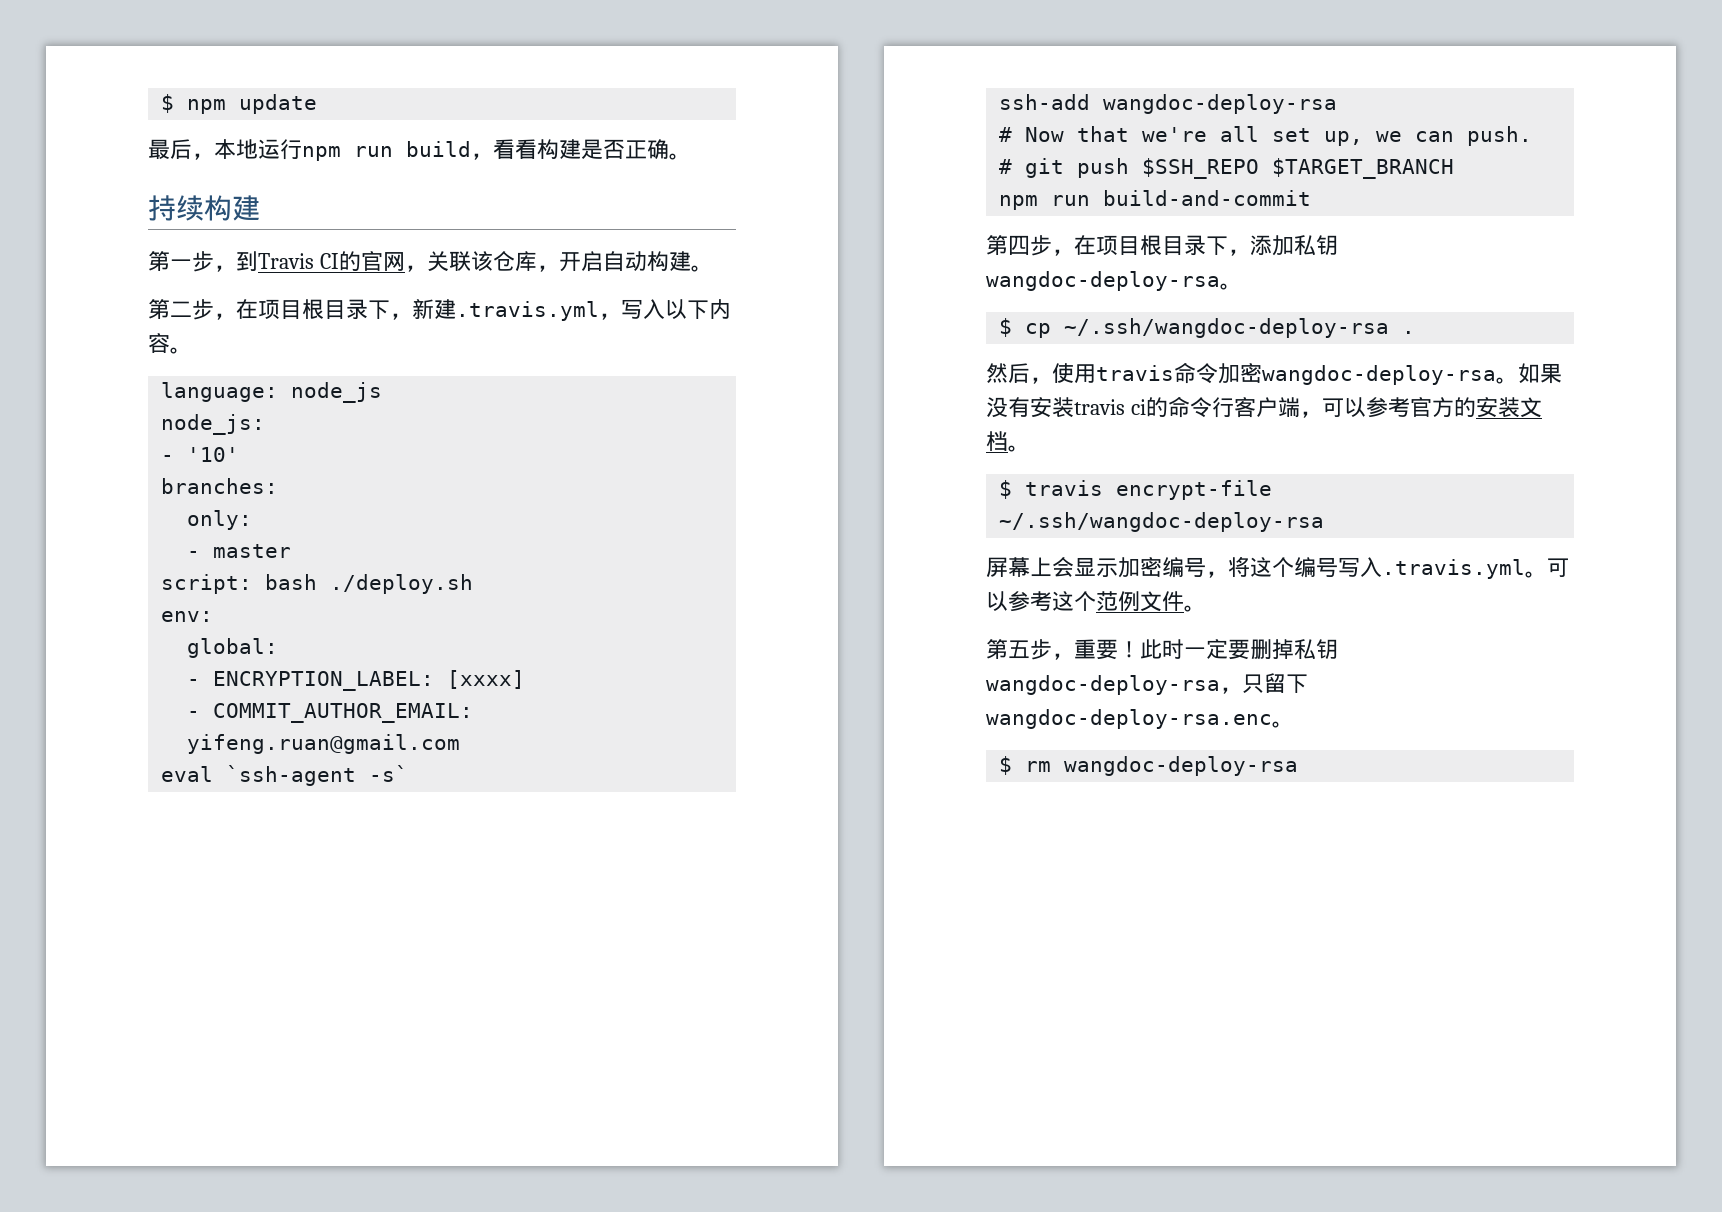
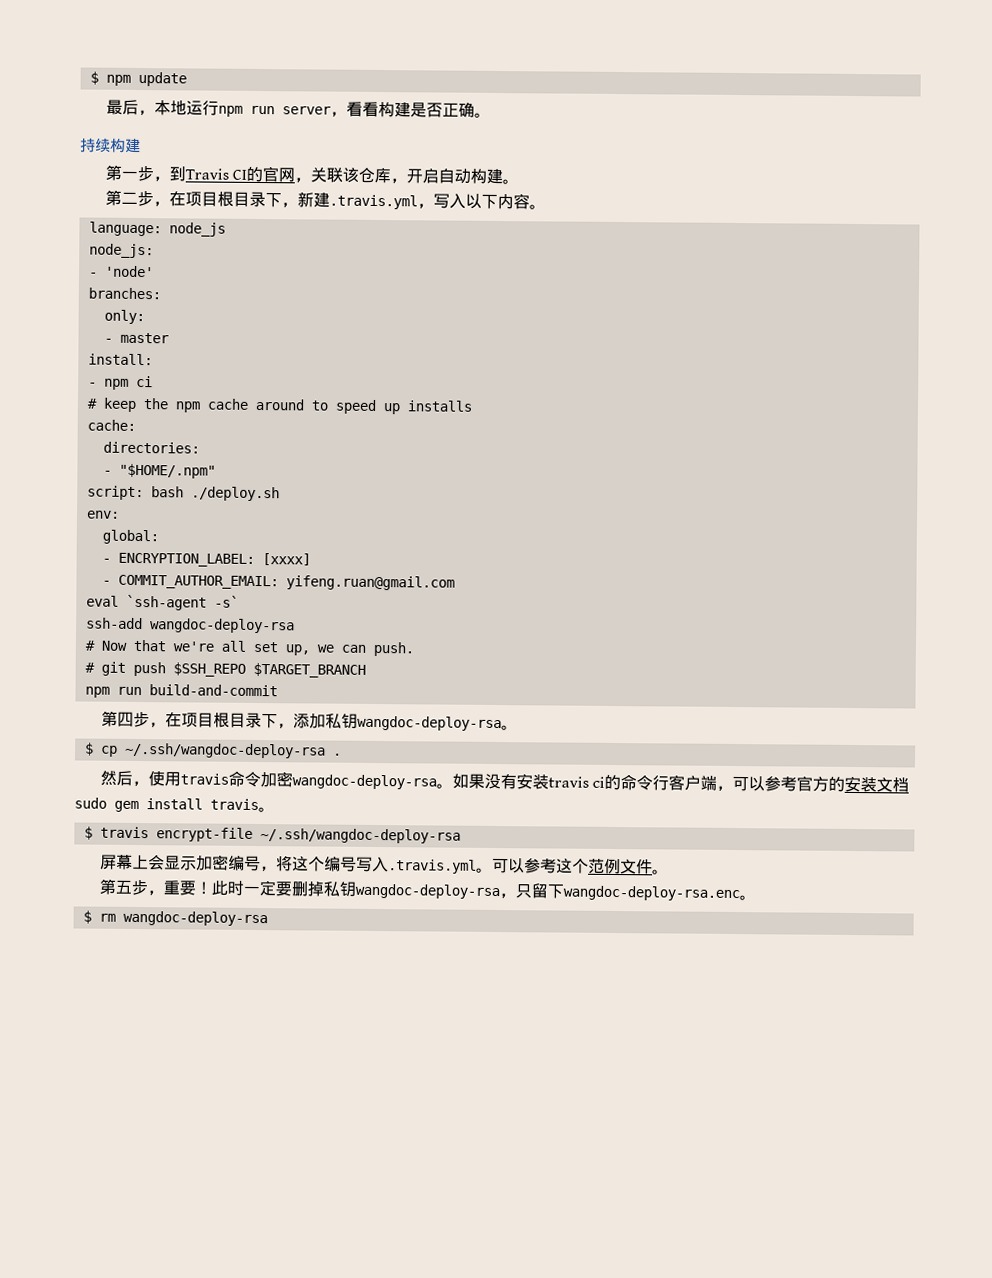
[406,141,471,157] build -> [282,106,332,115] server
[187,447,240,462] '10' -> [104,265,154,278] 'node'
(292, 551) none -> [87,353,153,366] [87,375,153,390] [86,397,472,415] [86,419,136,431] [102,441,200,454] [102,463,216,479] // install: // - npm ci // # keep the npm cache around to speed up installs // cache: // directories: // - "$HOME/.npm"
(1008, 441) none -> [74,797,259,813] sudo gem install travis

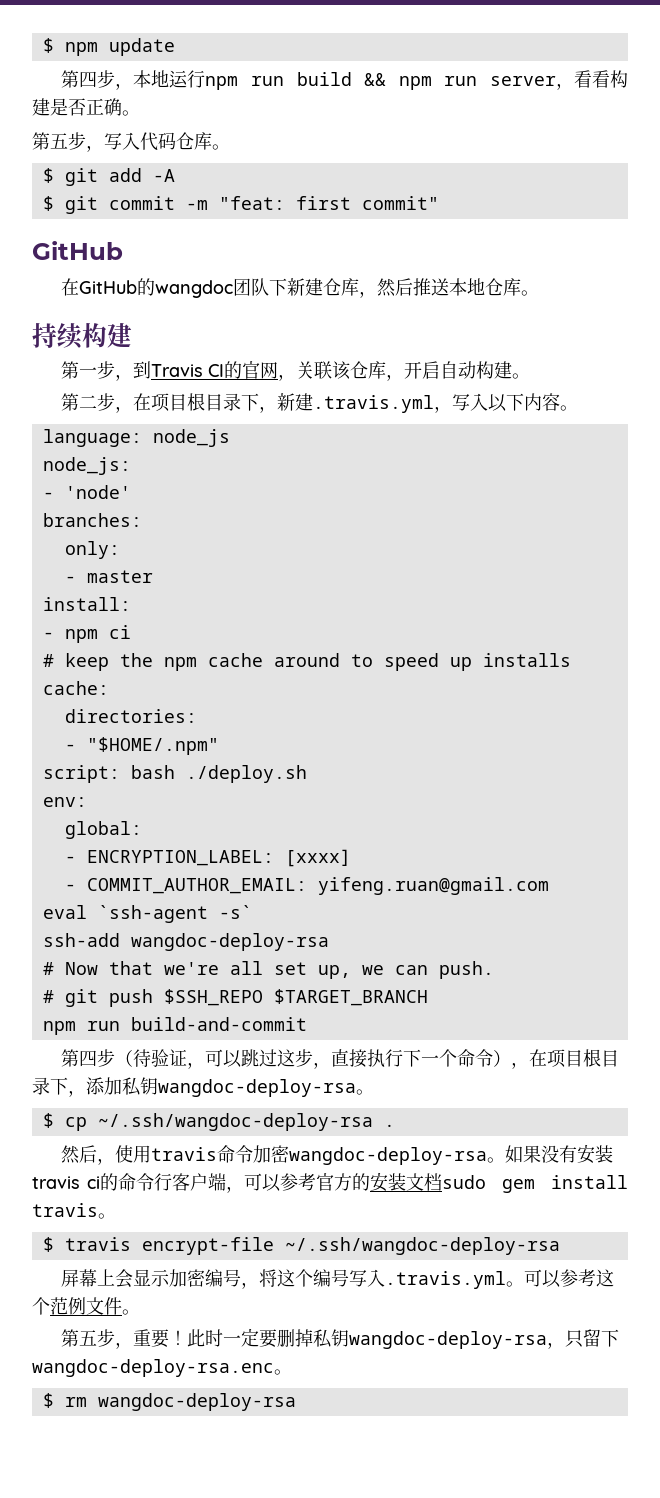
[106,99,140,115] 最后 -> [61,70,116,88] 第四步
(276, 110) none -> [296,72,478,90] build && npm run
(492, 115) none -> [32,132,230,152] [42,168,175,186] [42,196,439,214] [32,241,123,260] [61,278,540,298] // 第五步，写入代码仓库。 // $ git add -A // $ git commit -m "feat: first commit" // GitHub // 在GitHub的wangdoc团队下新建仓库，然后推送本地仓库。
(151, 719) none -> [115,1049,512,1069] （待验证，可以跳过这步，直接执行下一个命令）

